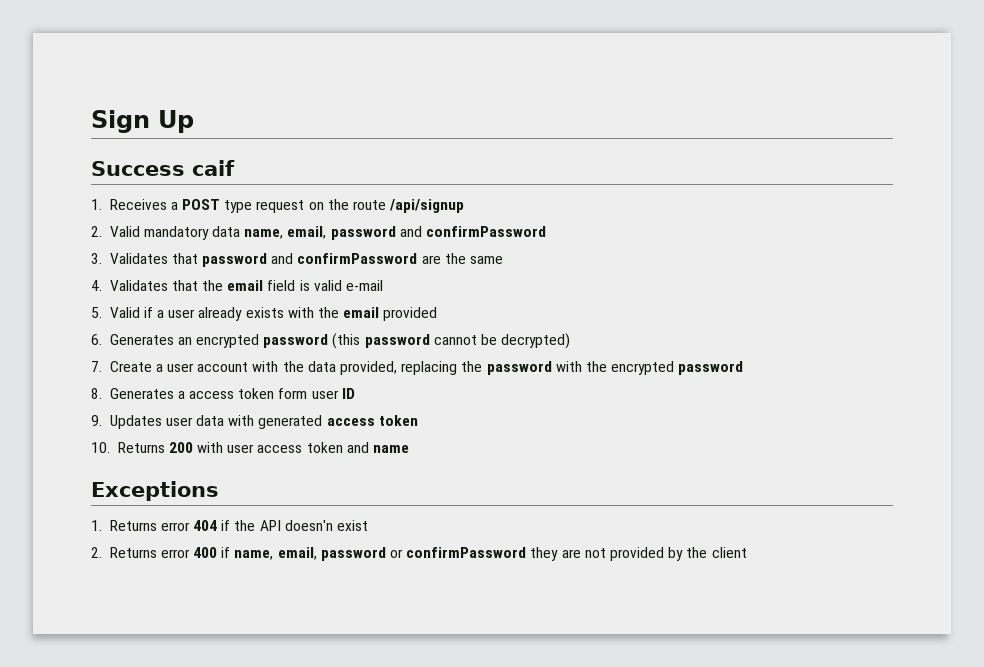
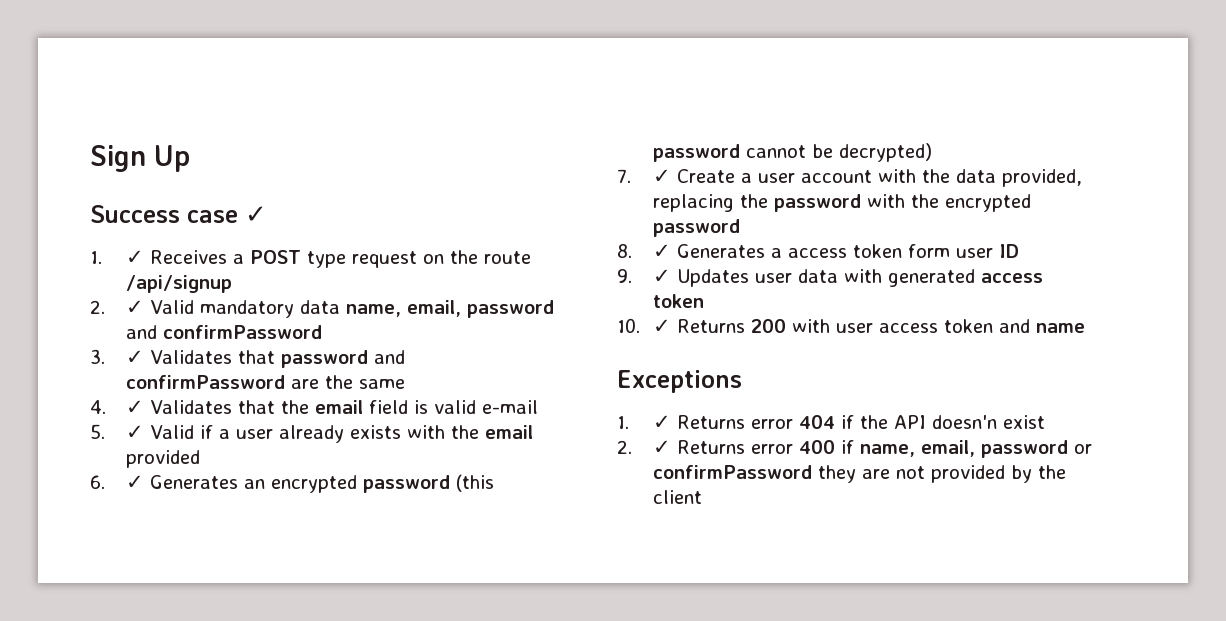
[192,160,235,176] [91,199,102,210] caif // 1. -> [187,206,267,223] [90,250,145,264] case ✓ // 1. ✓
(102, 231) none -> [126,300,145,314] ✓
(102, 258) none -> [126,350,145,364] ✓
(102, 285) none -> [126,400,145,414] ✓
(102, 312) none -> [126,425,145,439] ✓
(102, 339) none -> [126,475,145,489] ✓
(102, 366) none -> [653,169,672,183] ✓
(102, 393) none -> [653,244,672,258] ✓
(102, 420) none -> [653,269,672,283] ✓
(110, 447) none -> [653,319,672,333] ✓
(102, 525) none -> [653,415,672,429] ✓
(102, 552) none -> [653,440,672,454] ✓

